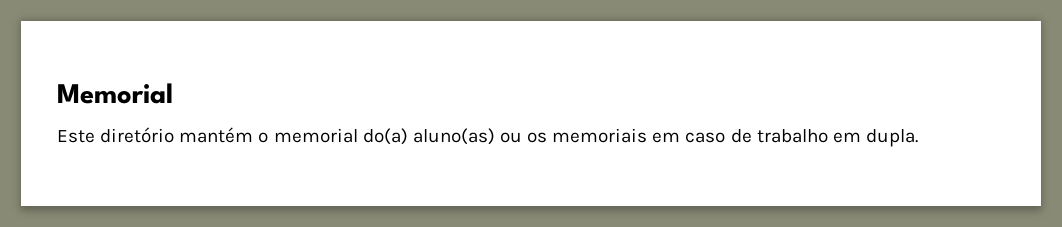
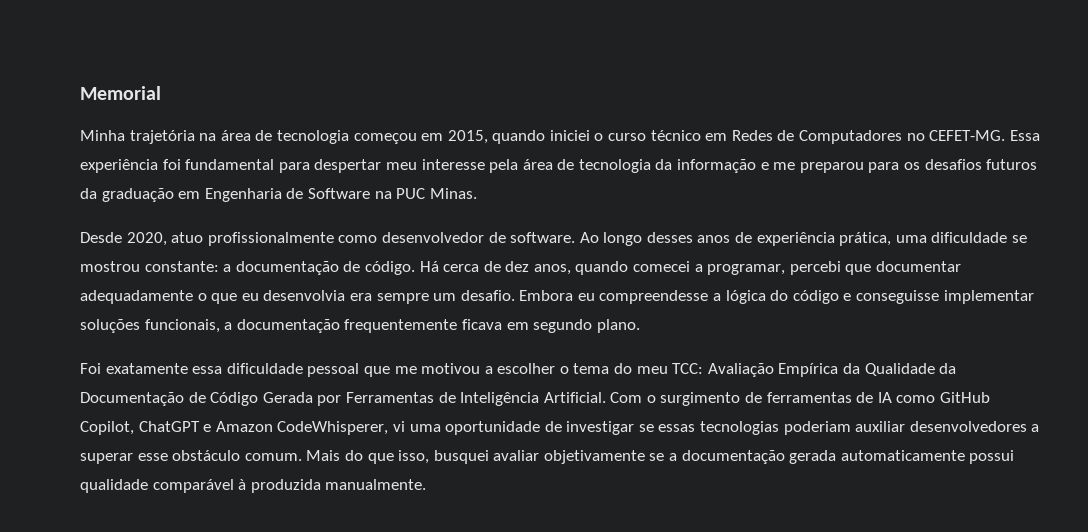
[57,127,918,147] Este diretório mantém o memorial do(a) aluno(as) ou os memoriais em caso de trabalho em dupla. -> [80,130,1040,144] [80,159,1038,173] [80,188,477,202] [80,232,1028,246] [80,261,962,275] [80,290,1034,304] [80,319,640,333] [80,363,957,377] [80,392,991,406] [80,421,1040,435] [80,450,1015,464] [80,479,427,493] Minha trajetória na área de tecnologia começou em 2015, quando iniciei o curso técnico em Redes de Computadores no CEFET-MG. Essa experiência foi fundamental para despertar meu interesse pela área de tecnologia da informação e me preparou para os desafios futuros da graduação em Engenharia de Software na PUC Minas. // Desde 2020, atuo profissionalmente como desenvolvedor de software. Ao longo desses anos de experiência prática, uma dificuldade se mostrou constante: a documentação de código. Há cerca de dez anos, quando comecei a programar, percebi que documentar adequadamente o que eu desenvolvia era sempre um desafio. Embora eu compreendesse a lógica do código e conseguisse implementar soluções funcionais, a documentação frequentemente ficava em segundo plano. // Foi exatamente essa dificuldade pessoal que me motivou a escolher o tema do meu TCC: Avaliação Empírica da Qualidade da Documentação de Código Gerada por Ferramentas de Inteligência Artificial. Com o surgimento de ferramentas de IA como GitHub Copilot, ChatGPT e Amazon CodeWhisperer, vi uma oportunidade de investigar se essas tecnologias poderiam auxiliar desenvolvedores a superar esse obstáculo comum. Mais do que isso, busquei avaliar objetivamente se a documentação gerada automaticamente possui qualidade comparável à produzida manualmente.

